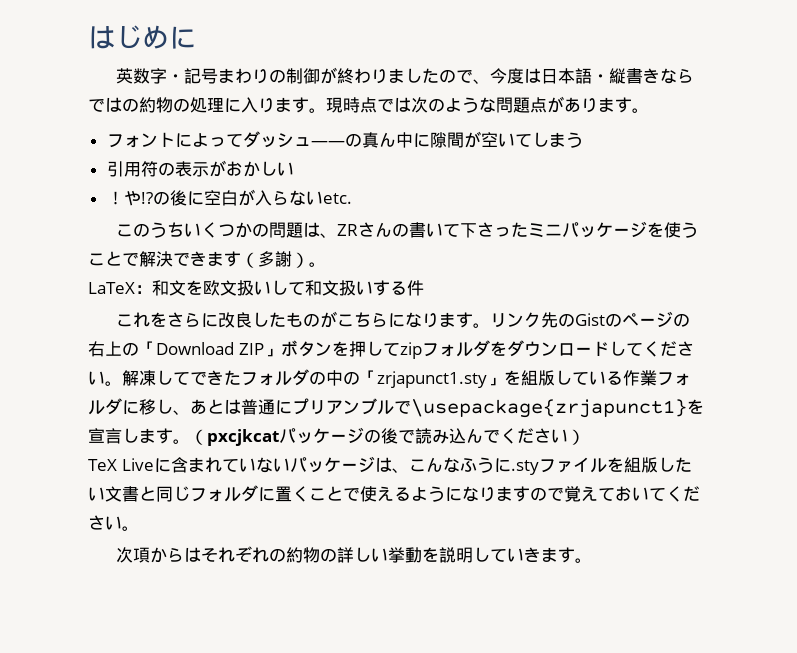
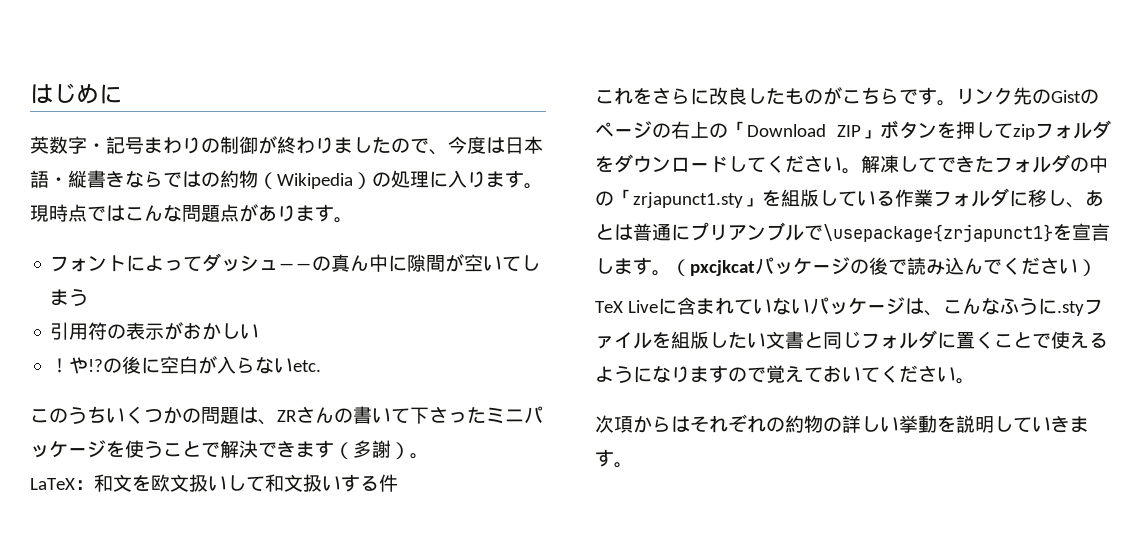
(173, 105) none -> [258,172,372,189] （Wikipedia）
[411,97,479,113] 次のよう -> [125,205,163,221] こん
[388,312,457,328] になりま -> [899,89,918,104] で

